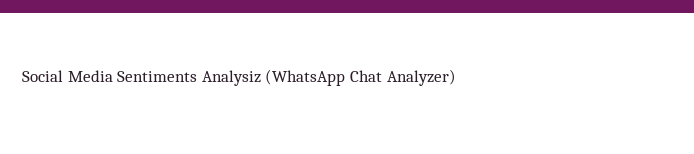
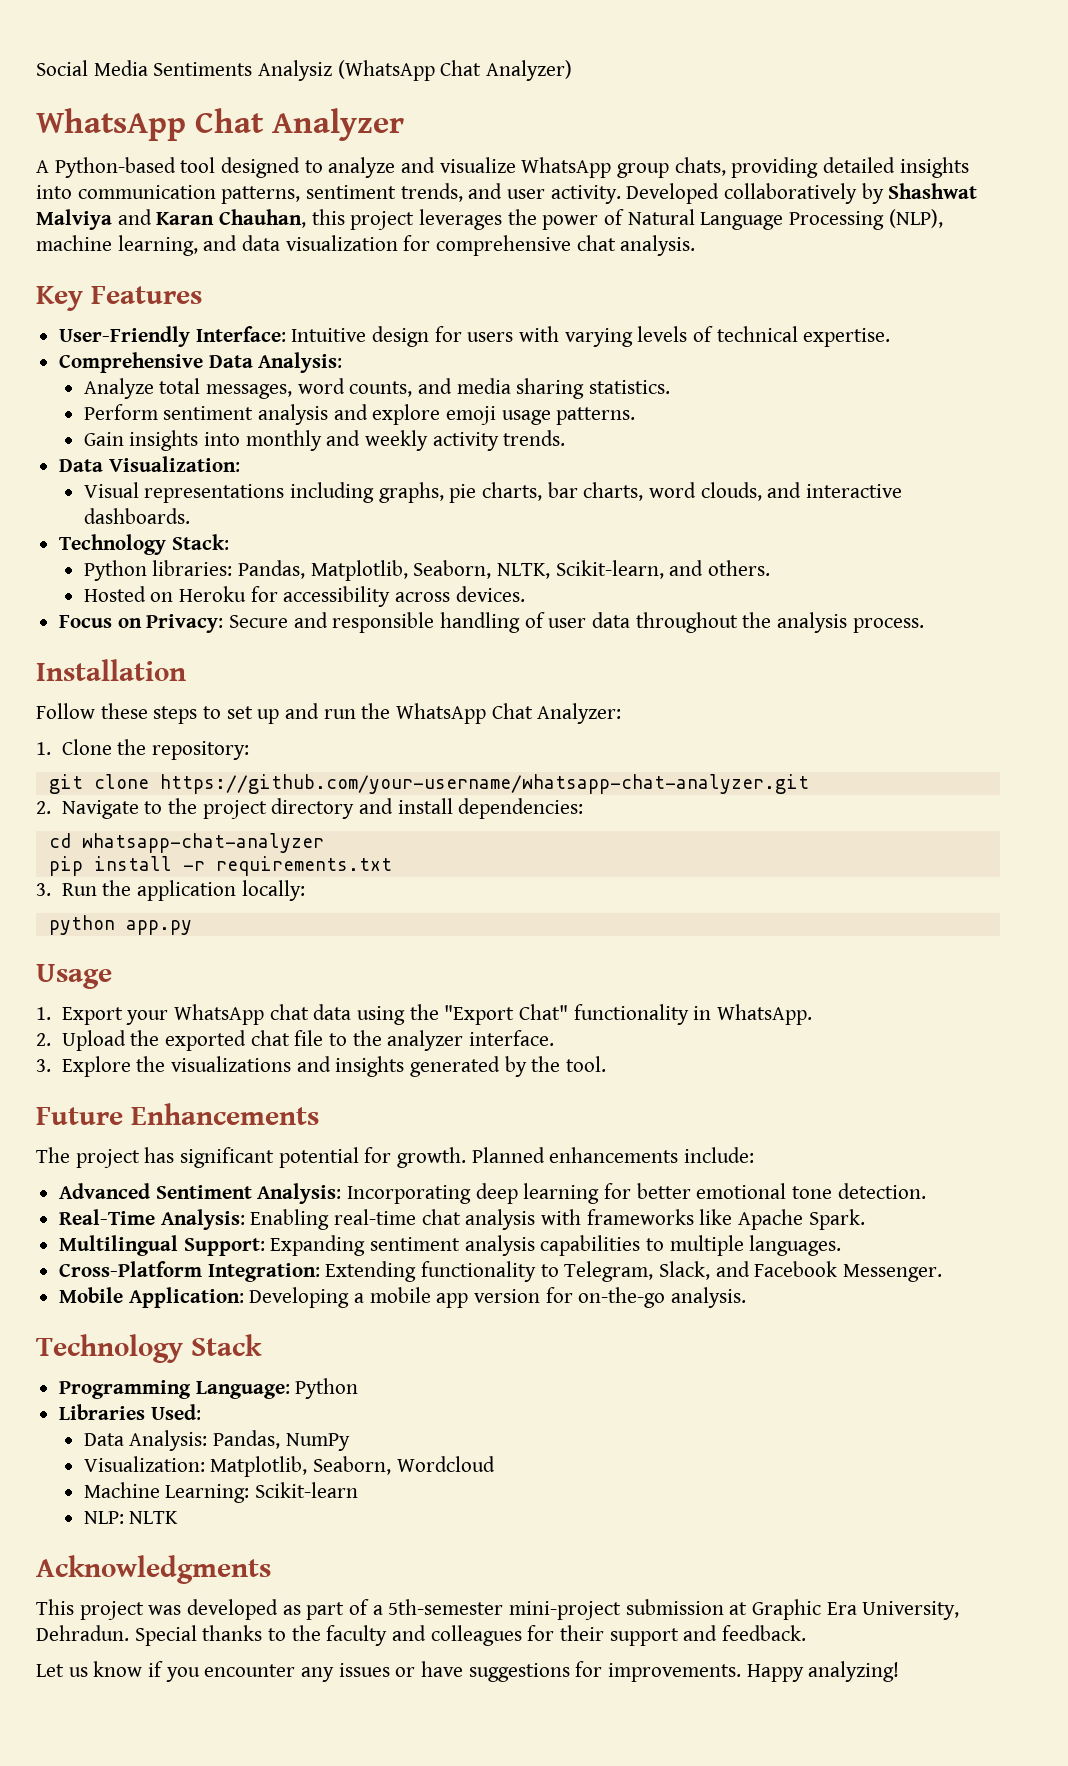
(456, 77) none -> [36,108,404,141] [36,157,969,178] [36,183,978,204] [36,209,943,230] [36,235,696,256] [36,286,202,311] [59,326,891,347] [59,352,343,373] [83,378,671,399] [83,404,636,425] [83,430,566,451] [59,456,240,472] [83,482,903,503] [83,508,190,524] [59,534,229,555] [83,560,771,581] [83,586,525,607] [59,612,924,633] [36,659,186,681] [36,703,622,724] [36,739,249,760] [48,774,809,794] [36,798,584,819] [48,833,324,853] [48,856,392,876] [36,880,305,901] [48,915,192,935] [36,964,112,989] [36,1004,812,1025] [36,1030,554,1051] [36,1056,606,1077] [36,1103,319,1125] [36,1147,755,1168] [59,1183,926,1204] [59,1209,865,1230] [59,1235,842,1256] [59,1261,943,1282] [59,1287,747,1308] [36,1334,262,1363] [59,1378,359,1399] [59,1404,201,1420] [83,1430,350,1451] [83,1456,495,1477] [83,1482,359,1503] [83,1511,179,1524] [36,1555,271,1584] [36,1599,960,1620] [36,1625,807,1646] [36,1661,900,1682] // WhatsApp Chat Analyzer // A Python-based tool designed to analyze and visualize WhatsApp group chats, providing detailed insights into communication patterns, sentiment trends, and user activity. Developed collaboratively by Shashwat Malviya and Karan Chauhan, this project leverages the power of Natural Language Processing (NLP), machine learning, and data visualization for comprehensive chat analysis. // Key Features // User-Friendly Interface: Intuitive design for users with varying levels of technical expertise. // Comprehensive Data Analysis: // Analyze total messages, word counts, and media sharing statistics. // Perform sentiment analysis and explore emoji usage patterns. // Gain insights into monthly and weekly activity trends. // Data Visualization: // Visual representations including graphs, pie charts, bar charts, word clouds, and interactive dashboards. // Technology Stack: // Python libraries: Pandas, Matplotlib, Seaborn, NLTK, Scikit-learn, and others. // Hosted on Heroku for accessibility across devices. // Focus on Privacy: Secure and responsible handling of user data throughout the analysis process. // Installation // Follow these steps to set up and run the WhatsApp Chat Analyzer: // 1. Clone the repository: // git clone https://github.com/your-username/whatsapp-chat-analyzer.git // 2. Navigate to the project directory and install dependencies: // cd whatsapp-chat-analyzer // pip install -r requirements.txt // 3. Run the application locally: // python app.py // Usage // 1. Export your WhatsApp chat data using the "Export Chat" functionality in WhatsApp. // 2. Upload the exported chat file to the analyzer interface. // 3. Explore the visualizations and insights generated by the tool. // Future Enhancements // The project has significant potential for growth. Planned enhancements include: // Advanced Sentiment Analysis: Incorporating deep learning for better emotional tone detection. // Real-Time Analysis: Enabling real-time chat analysis with frameworks like Apache Spark. // Multilingual Support: Expanding sentiment analysis capabilities to multiple languages. // Cross-Platform Integration: Extending functionality to Telegram, Slack, and Facebook Messenger. // Mobile Application: Developing a mobile app version for on-the-go analysis. // Technology Stack // Programming Language: Python // Libraries Used: // Data Analysis: Pandas, NumPy // Visualization: Matplotlib, Seaborn, Wordcloud // Machine Learning: Scikit-learn // NLP: NLTK // Acknowledgments // This project was developed as part of a 5th-semester mini-project submission at Graphic Era University, Dehradun. Special thanks to the faculty and colleagues for their support and feedback. // Let us know if you encounter any issues or have suggestions for improvements. Happy analyzing!

